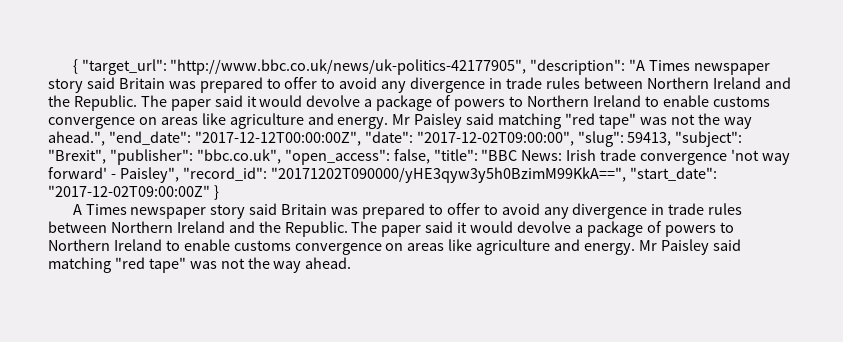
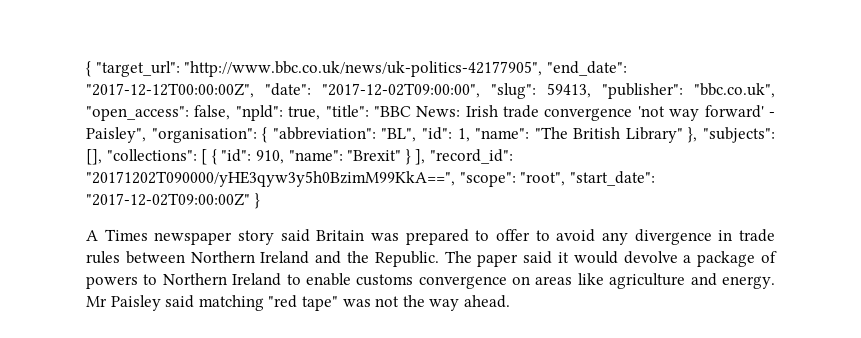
[530,59,771,75] [48,77,791,93] [48,95,770,111] [48,113,752,129] [48,131,105,146] "description": "A Times newspaper story said Britain was prepared to offer to avoid any divergence in trade rules between Northern Ireland and the Republic. The paper said it would devolve a package of powers to Northern Ireland to enable customs convergence on areas like agriculture and energy. Mr Paisley said matching "red tape" was not the way ahead.", -> (543, 69) none
[675,131,743,147] [48,149,106,164] "subject": "Brexit", -> (591, 90) none
(430, 156) none -> [235,105,321,121] "npld": true,
[182,167,626,183] "record_id": "20171202T090000/yHE3qyw3y5h0BzimM99KkA==", -> [151,127,775,143] [86,149,513,165] [86,171,566,187] "organisation": { "abbreviation": "BL", "id": 1, "name": "The British Library" }, "subjects": [], "collections": [ { "id": 910, "name": "Brexit" } ], "record_id": "20171202T090000/yHE3qyw3y5h0BzimM99KkA==", "scope": "root",

